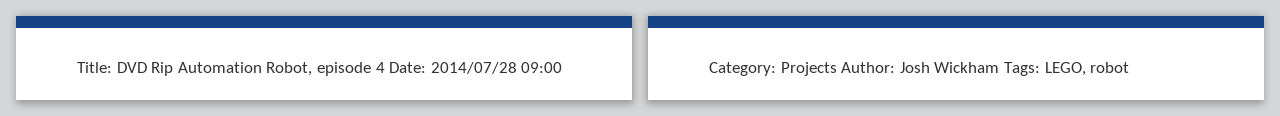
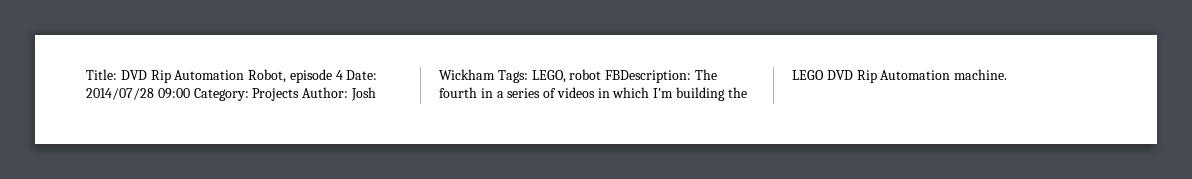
(1130, 67) none -> [605,69,717,83] [439,87,747,101] [792,69,1008,83] FBDescription: The fourth in a series of videos in which I'm building the LEGO DVD Rip Automation machine.

